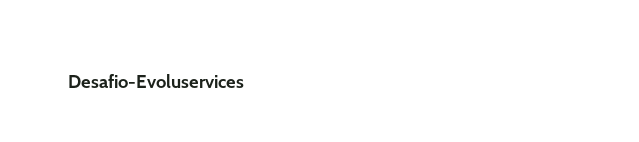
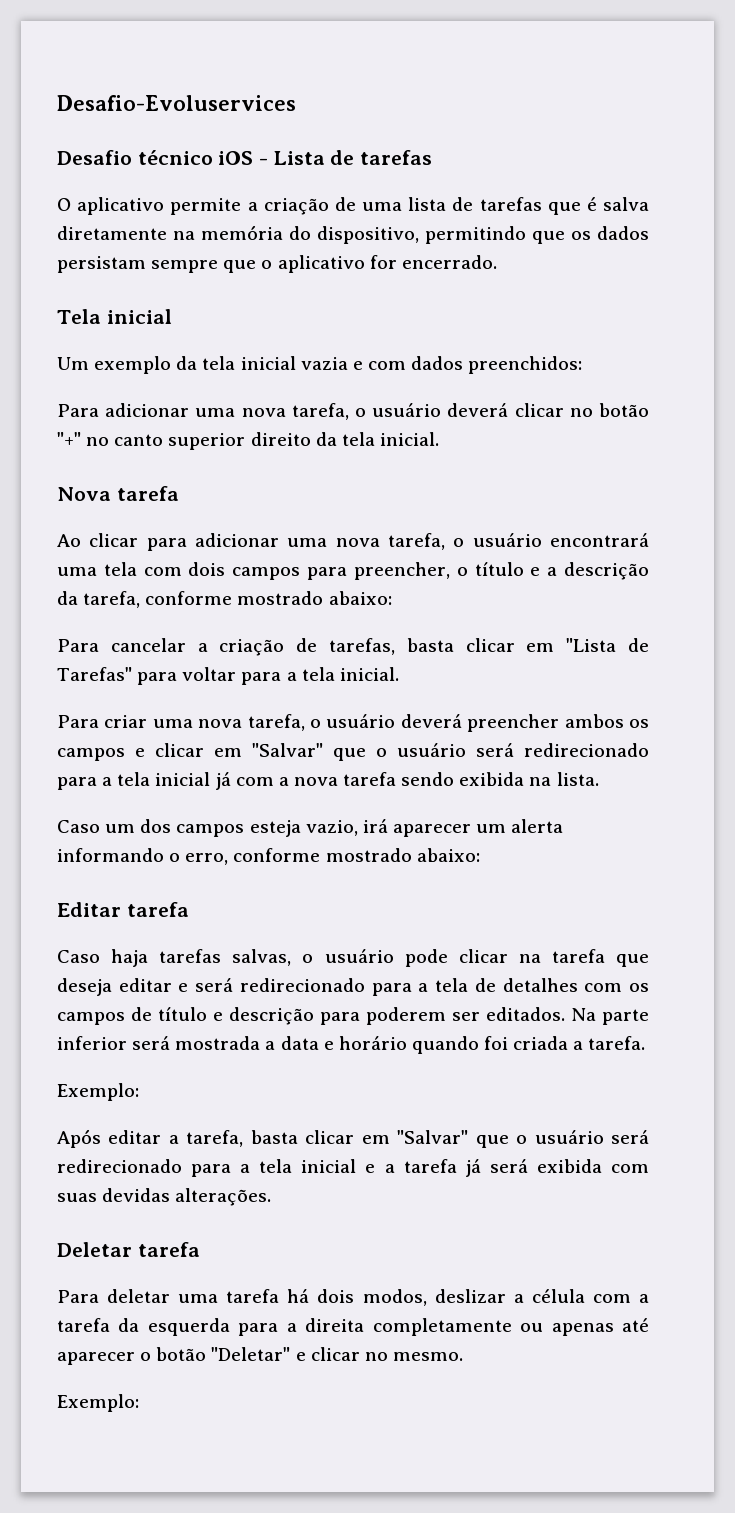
(244, 81) none -> [57,150,433,165] [57,197,650,215] [57,225,649,244] [57,255,497,273] [57,309,172,324] [57,356,583,374] [57,403,650,420] [57,432,439,450] [57,486,179,501] [57,533,649,551] [57,562,649,580] [57,591,392,608] [57,638,649,656] [57,667,399,685] [57,714,649,732] [57,743,649,761] [57,772,599,790] [57,819,564,837] [57,848,480,865] [57,902,189,917] [57,949,650,967] [57,978,650,996] [57,1007,649,1025] [57,1036,646,1054] [57,1083,139,1101] [57,1129,649,1148] [57,1159,649,1177] [57,1188,272,1206] [57,1242,200,1257] [57,1289,650,1306] [57,1318,650,1336] [57,1347,463,1365] [57,1394,139,1412] // Desafio técnico iOS - Lista de tarefas // O aplicativo permite a criação de uma lista de tarefas que é salva diretamente na memória do dispositivo, permitindo que os dados persistam sempre que o aplicativo for encerrado. // Tela inicial // Um exemplo da tela inicial vazia e com dados preenchidos: // Para adicionar uma nova tarefa, o usuário deverá clicar no botão "+" no canto superior direito da tela inicial. // Nova tarefa // Ao clicar para adicionar uma nova tarefa, o usuário encontrará uma tela com dois campos para preencher, o título e a descrição da tarefa, conforme mostrado abaixo: // Para cancelar a criação de tarefas, basta clicar em "Lista de Tarefas" para voltar para a tela inicial. // Para criar uma nova tarefa, o usuário deverá preencher ambos os campos e clicar em "Salvar" que o usuário será redirecionado para a tela inicial já com a nova tarefa sendo exibida na lista. // Caso um dos campos esteja vazio, irá aparecer um alerta informando o erro, conforme mostrado abaixo: // Editar tarefa // Caso haja tarefas salvas, o usuário pode clicar na tarefa que deseja editar e será redirecionado para a tela de detalhes com os campos de título e descrição para poderem ser editados. Na parte inferior será mostrada a data e horário quando foi criada a tarefa. // Exemplo: // Após editar a tarefa, basta clicar em "Salvar" que o usuário será redirecionado para a tela inicial e a tarefa já será exibida com suas devidas alterações. // Deletar tarefa // Para deletar uma tarefa há dois modos, deslizar a célula com a tarefa da esquerda para a direita completamente ou apenas até aparecer o botão "Deletar" e clicar no mesmo. // Exemplo:

